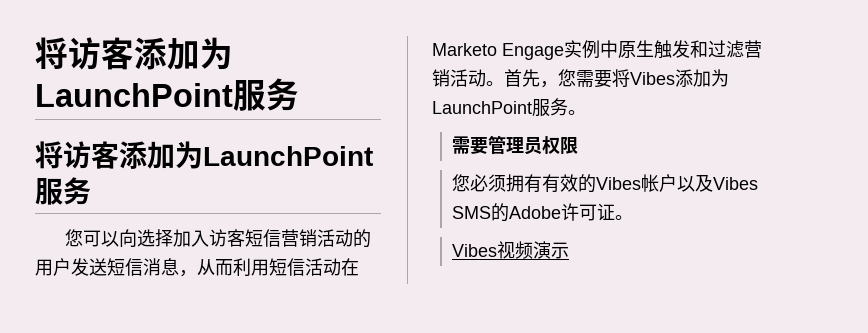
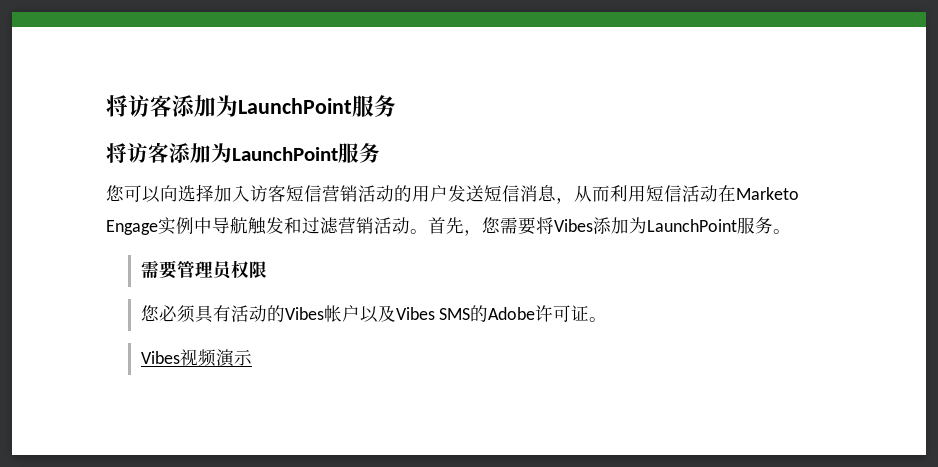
[618,40,654,58] 原生 -> [212,217,248,234] 导航
[506,174,579,193] 拥有有效 -> [194,305,267,323] 具有活动

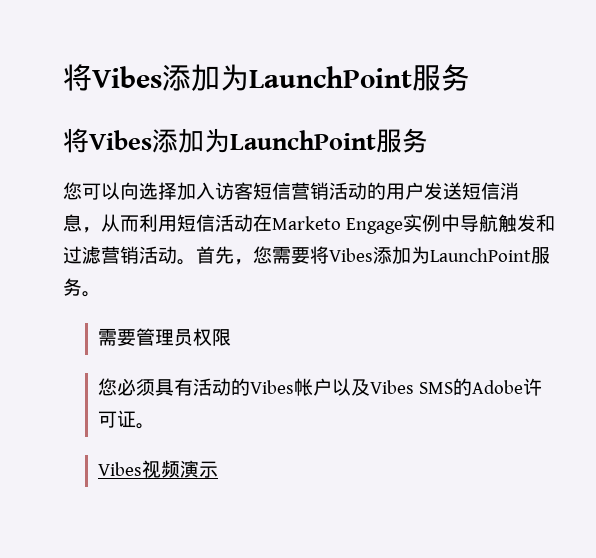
[106,95,172,117] 将访客 -> [63,64,162,91] 将Vibes
[127,142,169,163] 访客 -> [89,130,152,150] Vibes

